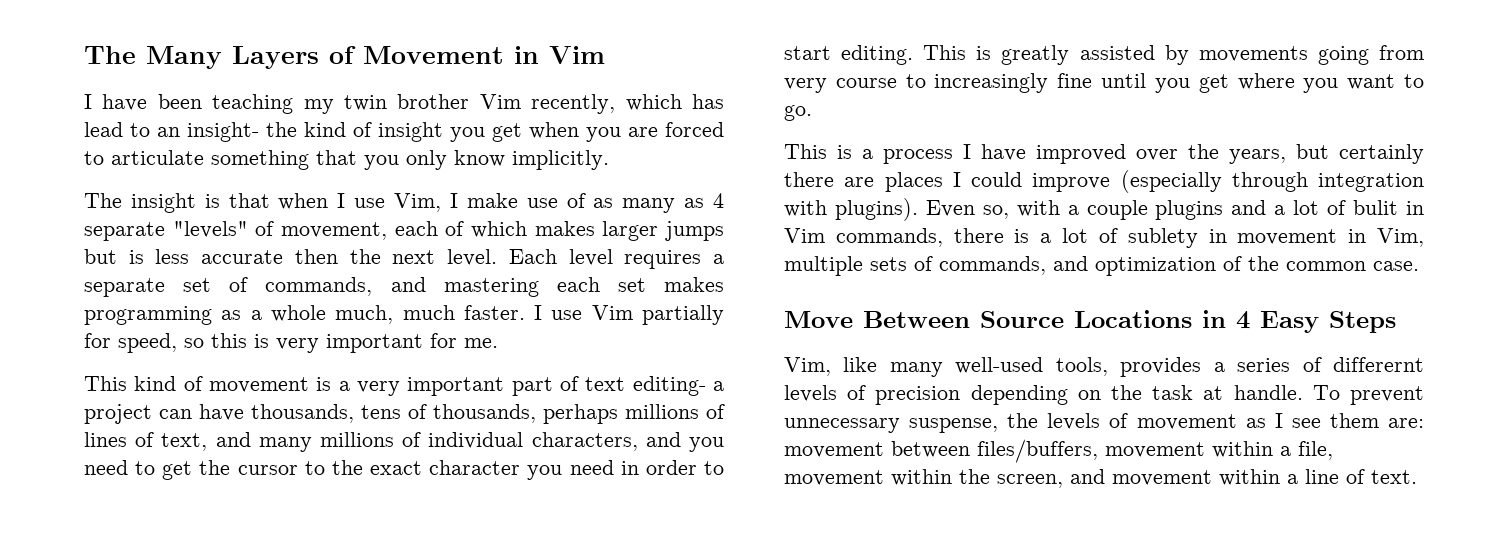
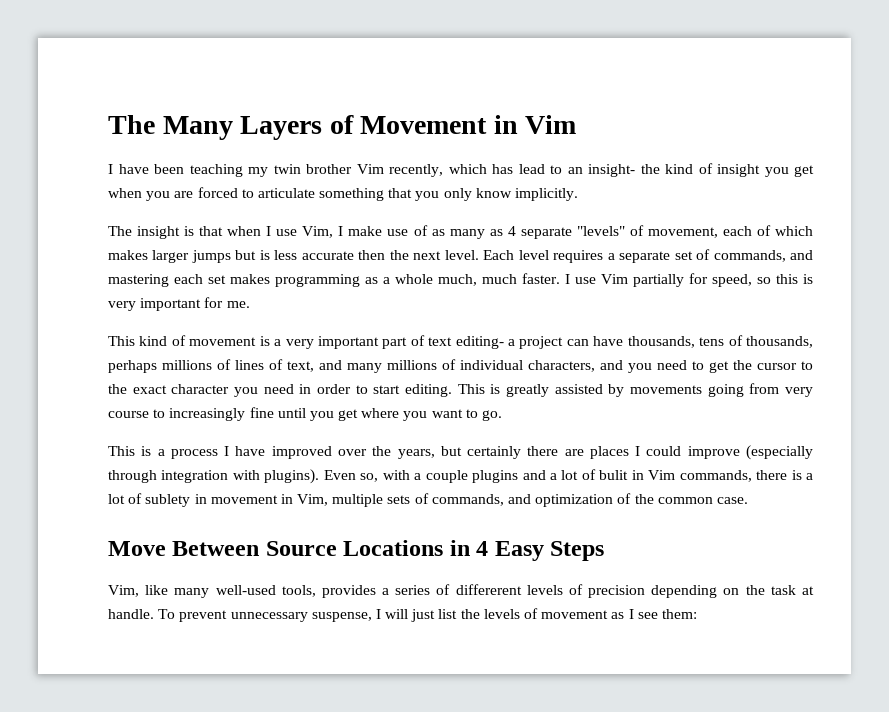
[1333,357,1424,372] differernt -> [455,584,522,595] differerent
(999, 425) none -> [375,609,458,622] I will just list
[1329,413,1425,428] [784,439,1333,463] [784,469,1417,488] them are: movement between files/buffers, movement within a file, movement within the screen, and movement within a line of text. -> [661,609,697,619] them:

